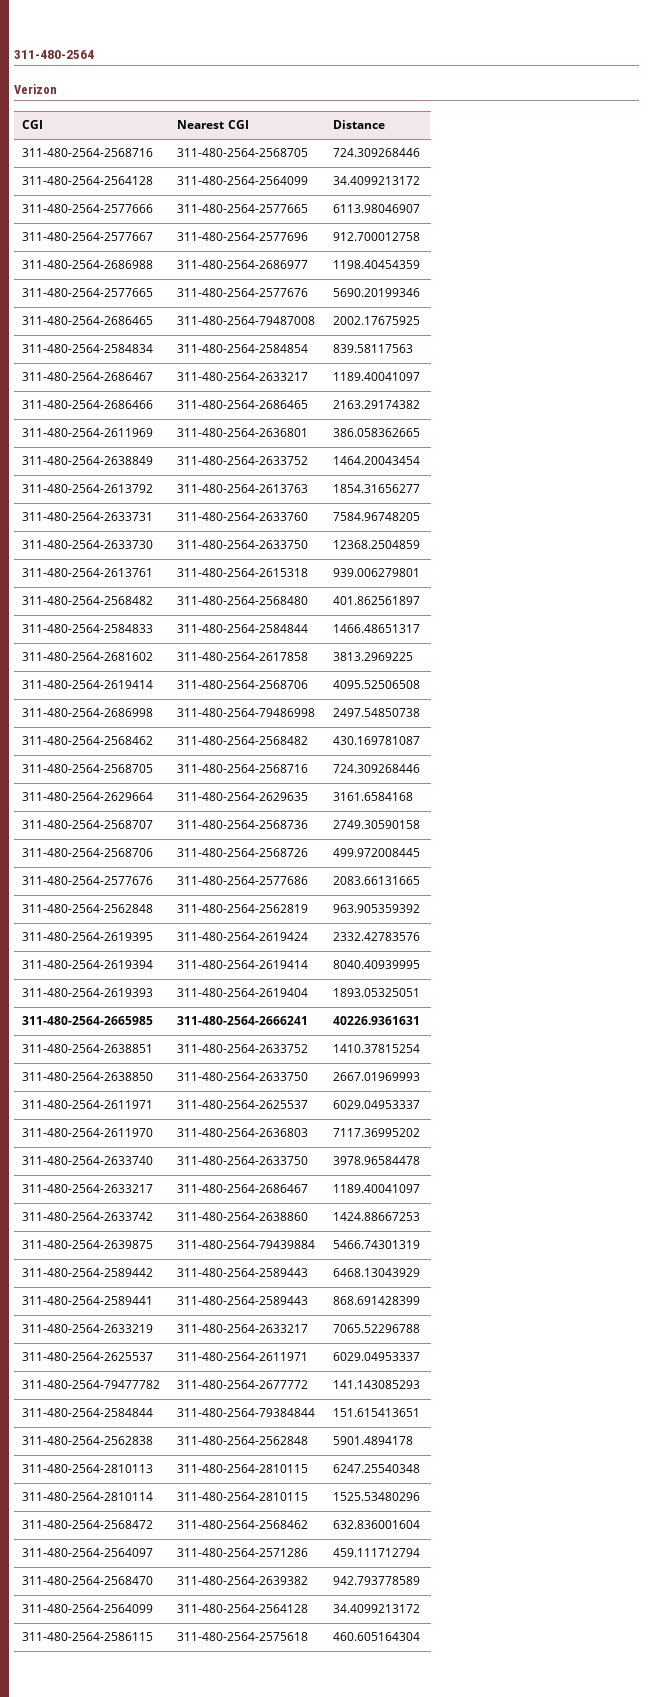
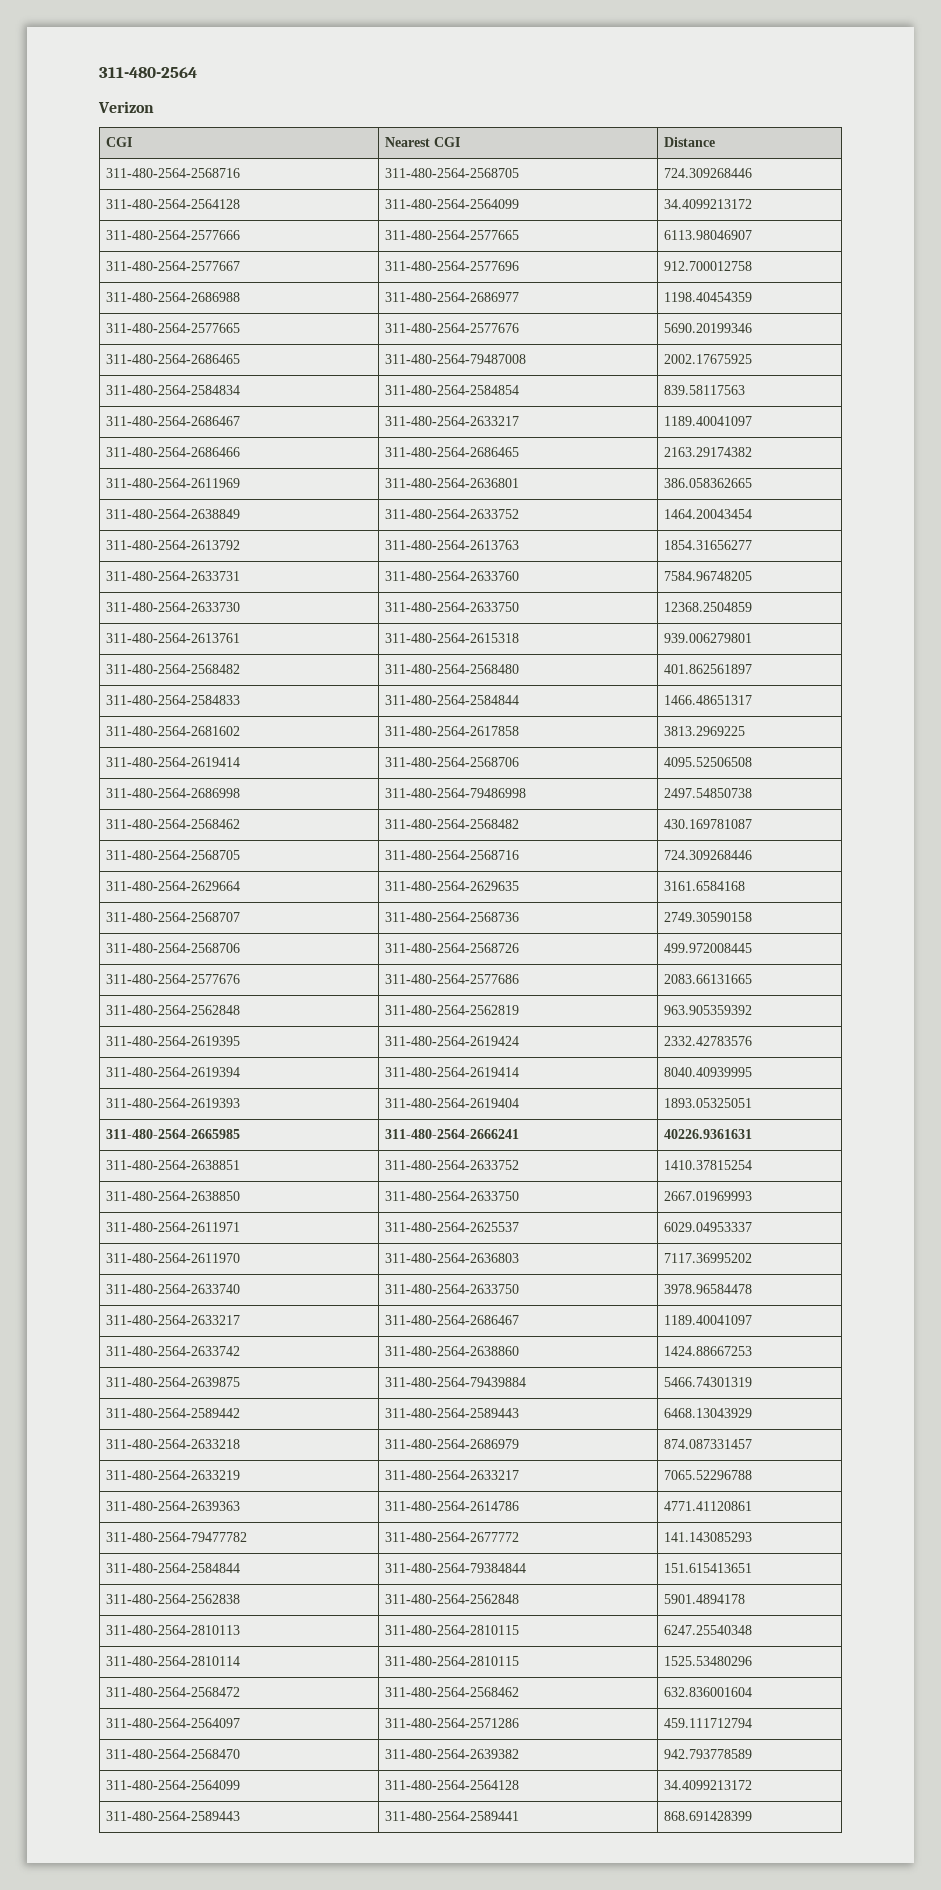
[22,1296,154,1305] [177,1296,309,1305] [333,1296,421,1305] 311-480-2564-2589441 | 311-480-2564-2589443 | 868.691428399 -> [105,1439,240,1449] [384,1439,519,1449] [663,1439,752,1449] 311-480-2564-2633218 | 311-480-2564-2686979 | 874.087331457
[22,1352,154,1361] [177,1352,309,1361] [333,1352,421,1361] 311-480-2564-2625537 | 311-480-2564-2611971 | 6029.04953337 -> [105,1501,240,1511] [384,1501,519,1511] [663,1501,752,1511] 311-480-2564-2639363 | 311-480-2564-2614786 | 4771.41120861
[22,1632,154,1641] [177,1632,309,1641] [333,1632,421,1641] 311-480-2564-2586115 | 311-480-2564-2575618 | 460.605164304 -> [105,1811,240,1821] [384,1811,519,1821] [663,1811,752,1821] 311-480-2564-2589443 | 311-480-2564-2589441 | 868.691428399

